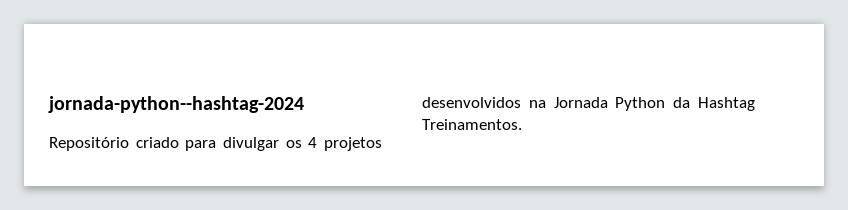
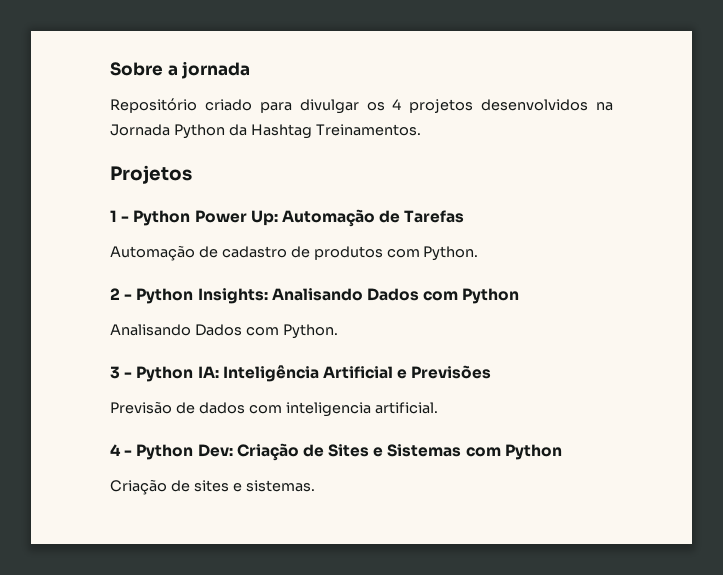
[48,96,304,113] jornada-python--hashtag-2024 -> [110,61,251,79] Sobre a jornada
(522, 124) none -> [110,165,192,184] [110,209,465,227] [110,245,479,261] [110,288,520,304] [110,324,338,339] [110,365,492,382] [110,401,438,417] [110,443,562,461] [110,479,315,495] // Projetos // 1 - Python Power Up: Automação de Tarefas // Automação de cadastro de produtos com Python. // 2 - Python Insights: Analisando Dados com Python // Analisando Dados com Python. // 3 - Python IA: Inteligência Artificial e Previsões // Previsão de dados com inteligencia artificial. // 4 - Python Dev: Criação de Sites e Sistemas com Python // Criação de sites e sistemas.

